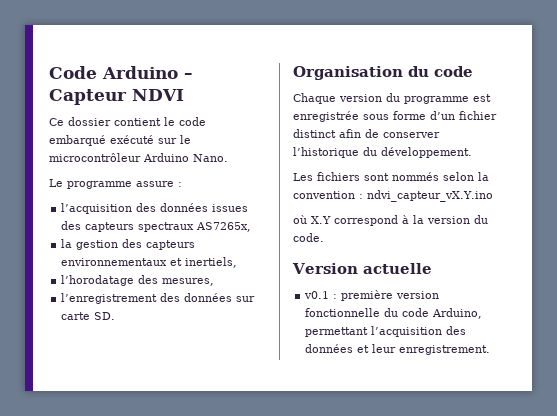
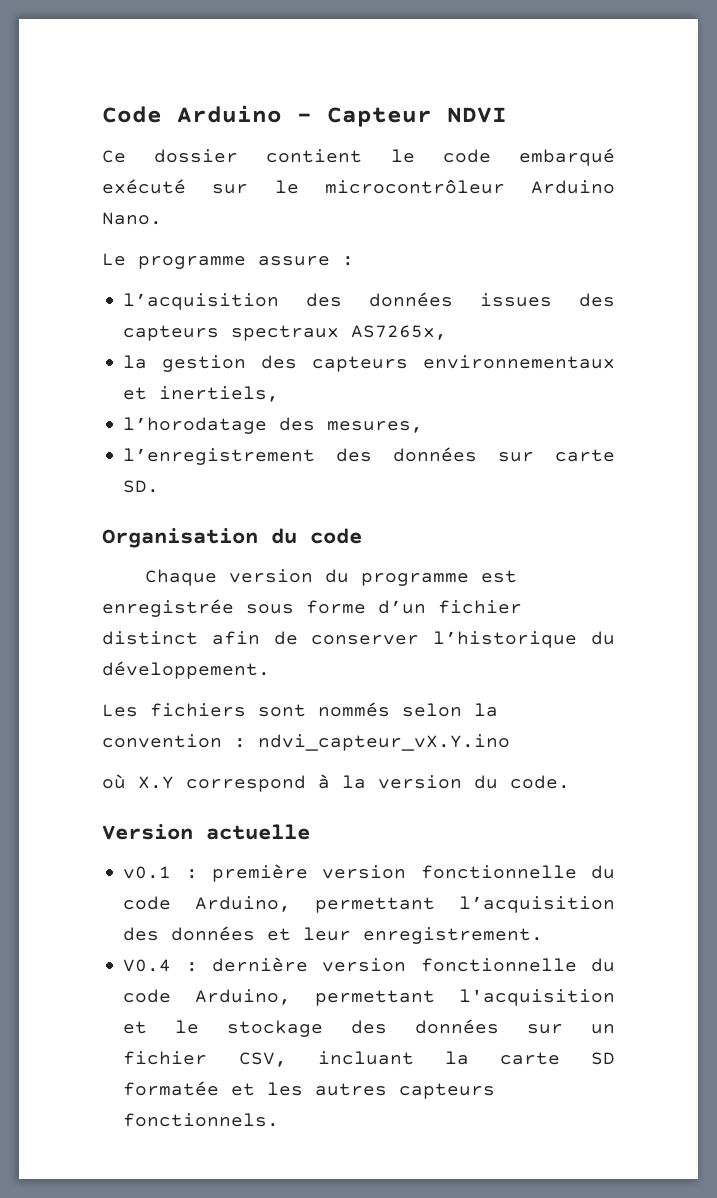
(491, 350) none -> [123,957,615,972] [123,989,615,1006] [123,1019,615,1037] [123,1051,615,1067] [123,1081,496,1099] [123,1113,280,1127] // V0.4 : dernière version fonctionnelle du code Arduino, permettant l'acquisition et le stockage des données sur un fichier CSV, incluant la carte SD formatée et les autres capteurs fonctionnels.

